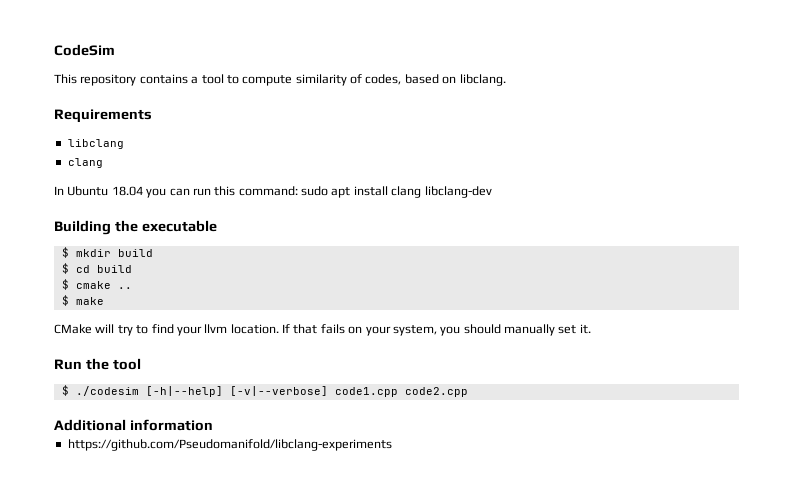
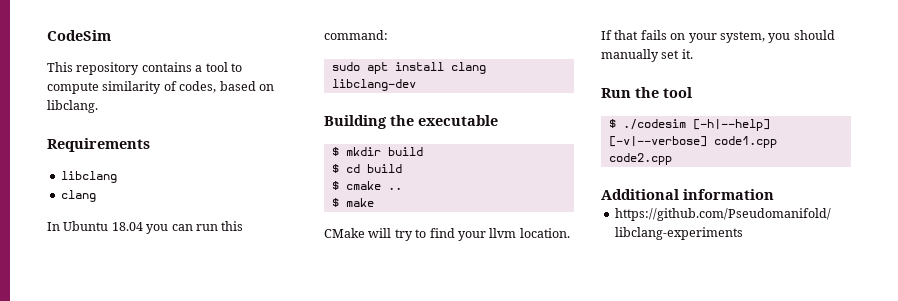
(298, 191) none -> (388, 35) //

